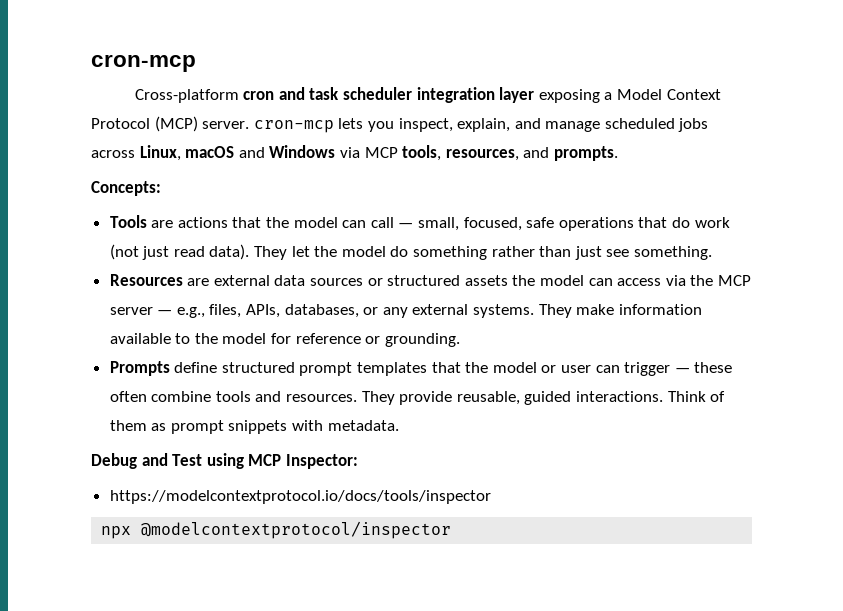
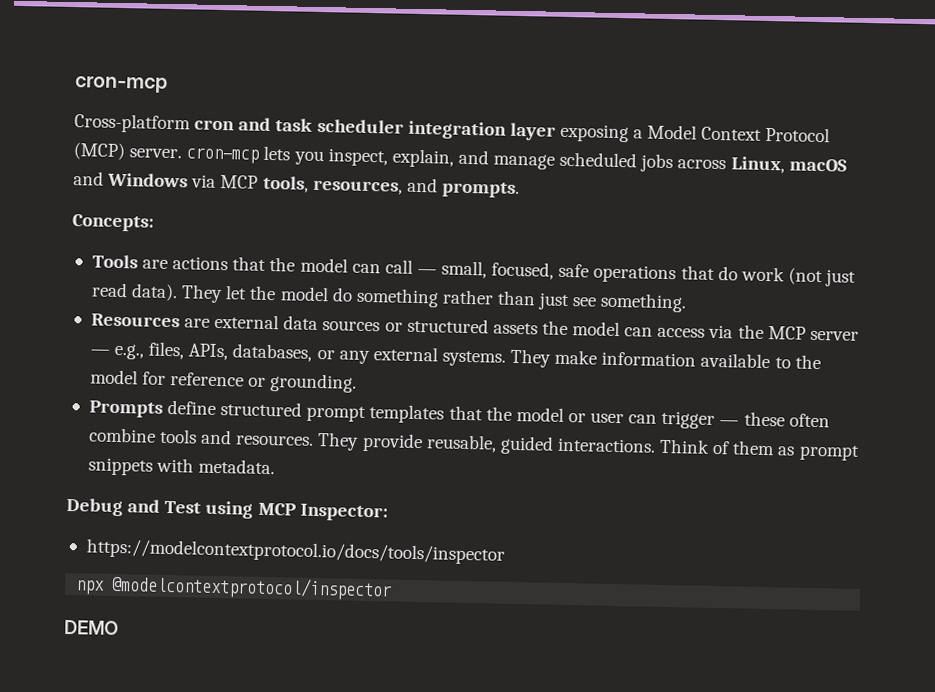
(452, 530) none -> [64,619,119,636] // DEMO

